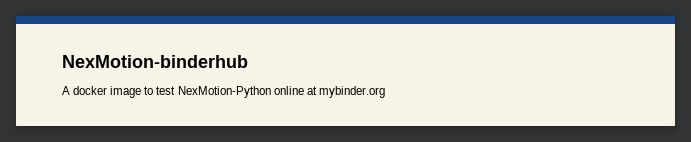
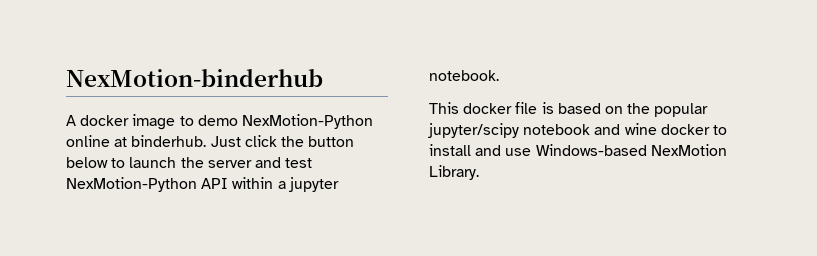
[156,86,176,95] test -> [197,115,238,126] demo
[318,86,385,98] mybinder.org -> [131,135,355,147] [66,157,313,168] [66,177,339,192] [429,70,499,81] [429,102,709,117] [428,123,727,138] [429,144,727,156] [429,165,479,180] binderhub. Just click the button below to launch the server and test NexMotion-Python API within a jupyter notebook. // This docker file is based on the popular jupyter/scipy notebook and wine docker to install and use Windows-based NexMotion Library.

